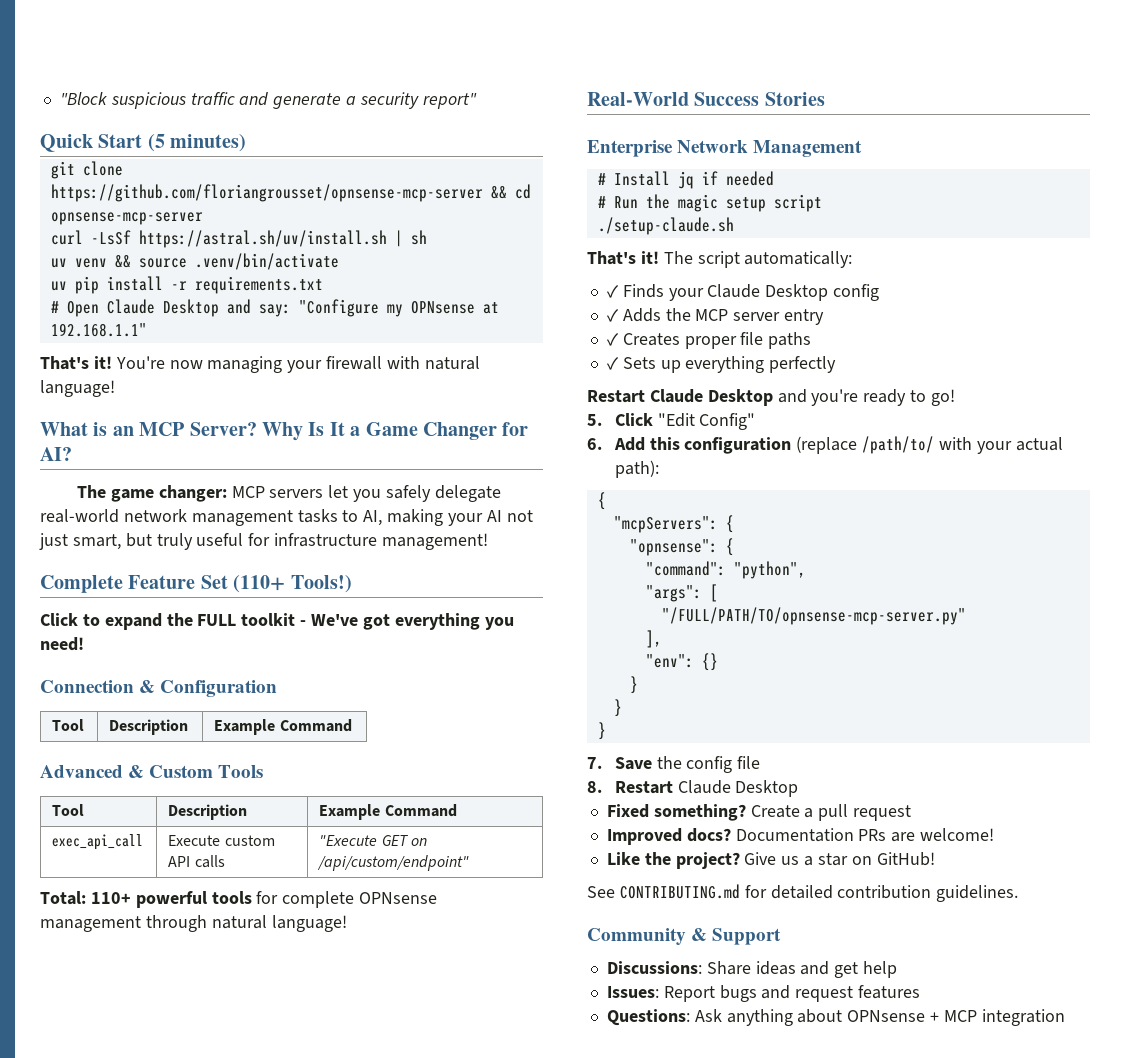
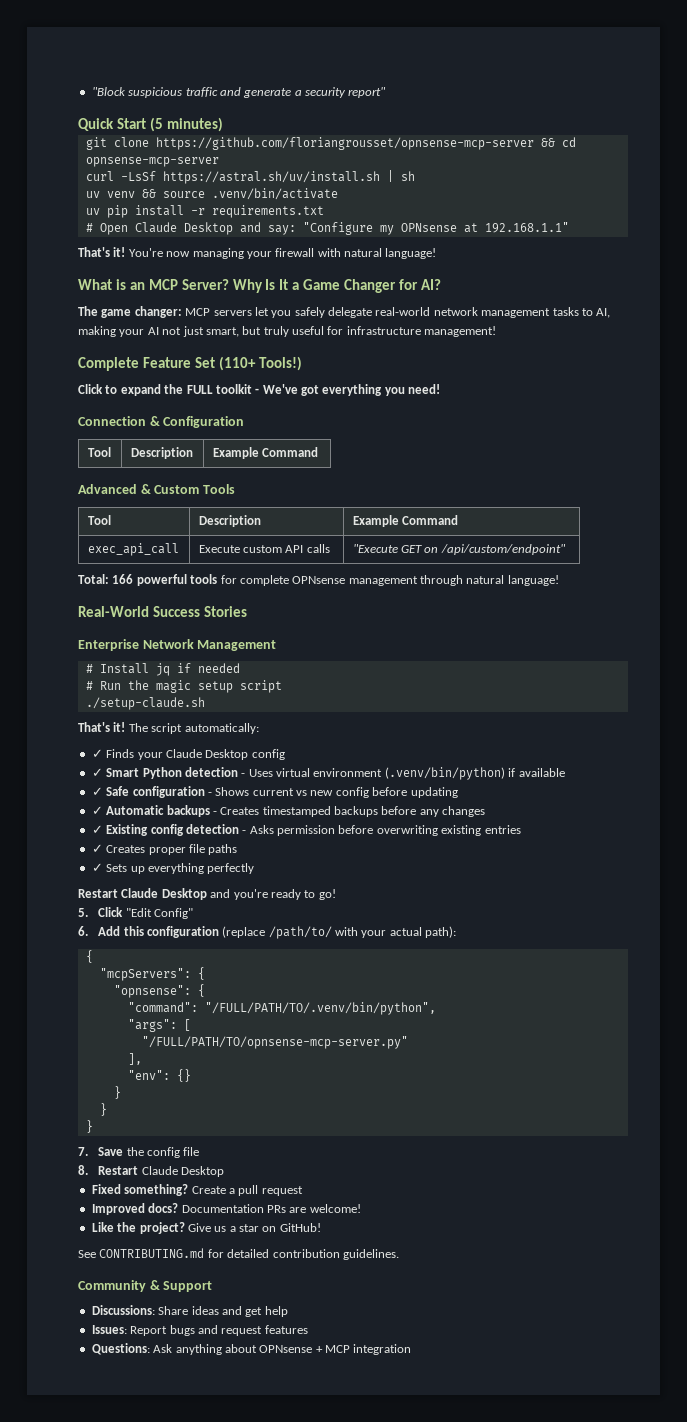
[90,892,131,904] 110+ -> [112,574,134,584] 166
[622,308,825,325] Adds the MCP server entry -> [106,767,565,780] [91,786,458,798] [91,805,486,817] [91,824,521,836] Smart Python detection - Uses virtual environment (.venv/bin/python) if available // ✓ Safe configuration - Shows current vs new config before updating // ✓ Automatic backups - Creates timestamped backups before any changes // ✓ Existing config detection - Asks permission before overwriting existing entries
[733,561,806,579] "python", -> [204,1002,436,1015] "/FULL/PATH/TO/.venv/bin/python",

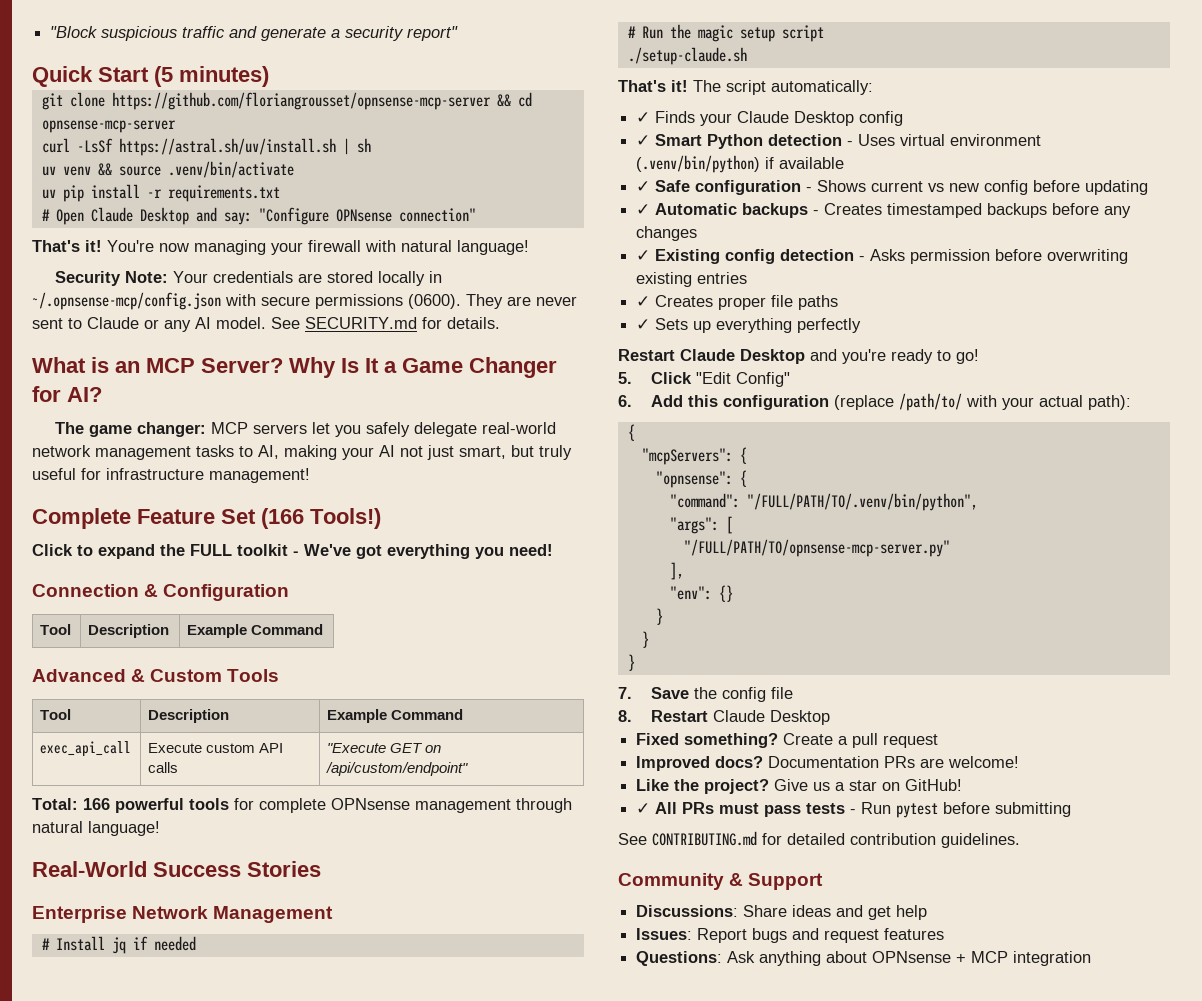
[379,222,569,235] my OPNsense at 192.168.1.1" -> [335,208,476,222] OPNsense connection"
(437, 253) none -> [54,271,442,286] [32,292,577,310] [32,317,500,332] // Security Note: Your credentials are stored locally in ~/.opnsense-mcp/config.json with secure permissions (0600). They are never sent to Claude or any AI model. See SECURITY.md for details.
[218,356,256,371] (110+ -> [261,508,304,529] (166
(321, 1227) none -> [636,802,1072,818] // ✓ All PRs must pass tests - Run pytest before submitting

